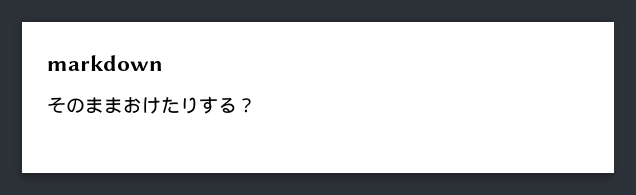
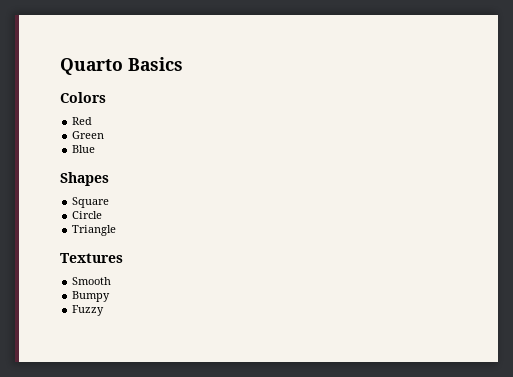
[47,55,163,71] [47,96,256,114] markdown // そのままおけたりする？ -> [60,57,183,75] [60,92,106,103] [72,117,93,125] [72,131,105,139] [72,145,96,153] [60,172,109,186] [72,197,110,208] [72,211,103,219] [72,225,117,236] [60,253,123,263] [72,277,112,285] [72,291,111,302] [72,305,105,316] Quarto Basics // Colors // Red // Green // Blue // Shapes // Square // Circle // Triangle // Textures // Smooth // Bumpy // Fuzzy

